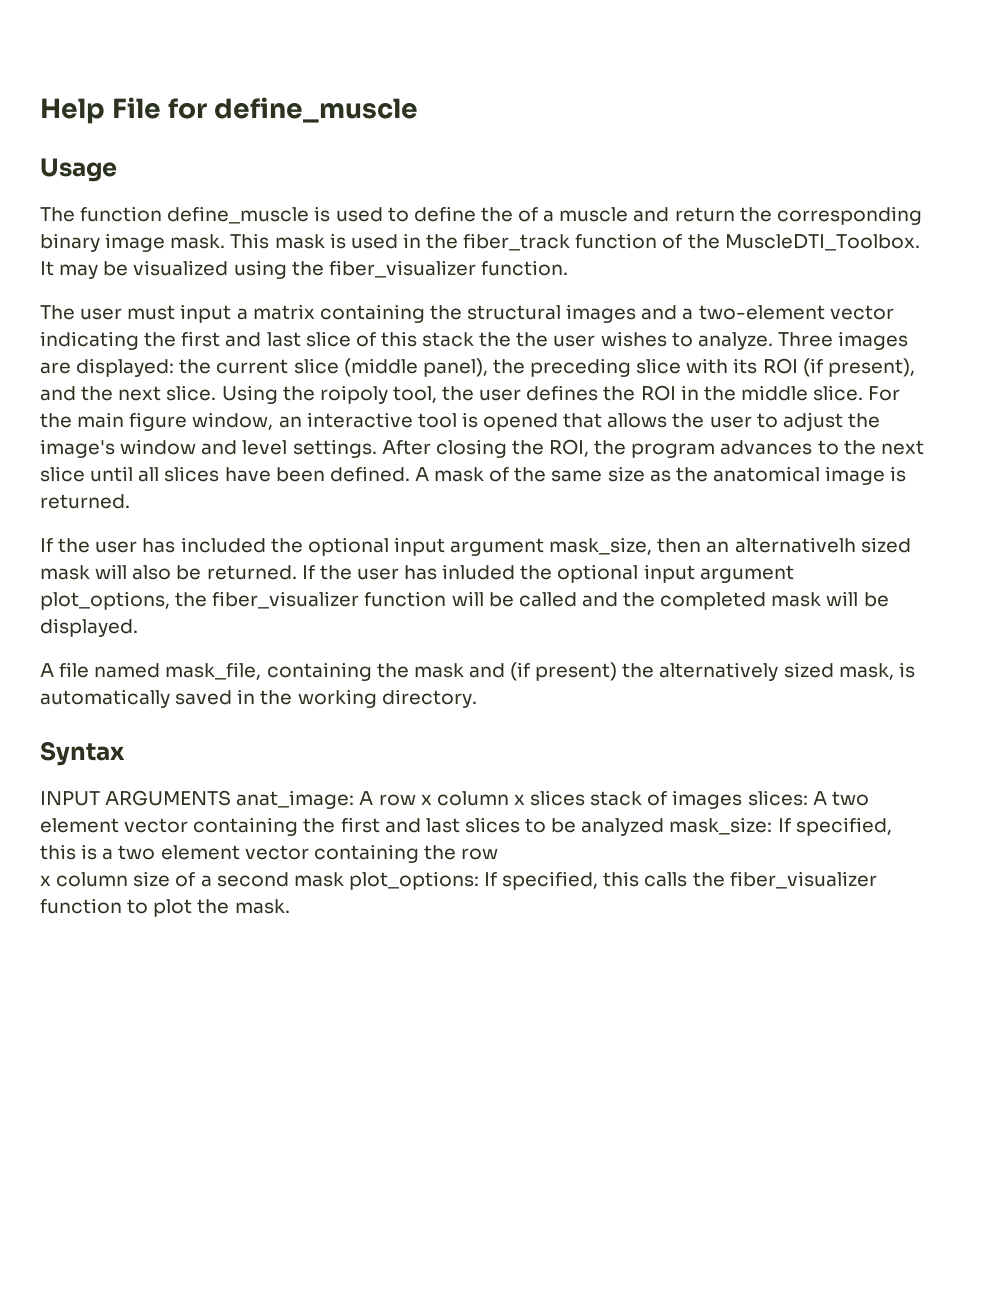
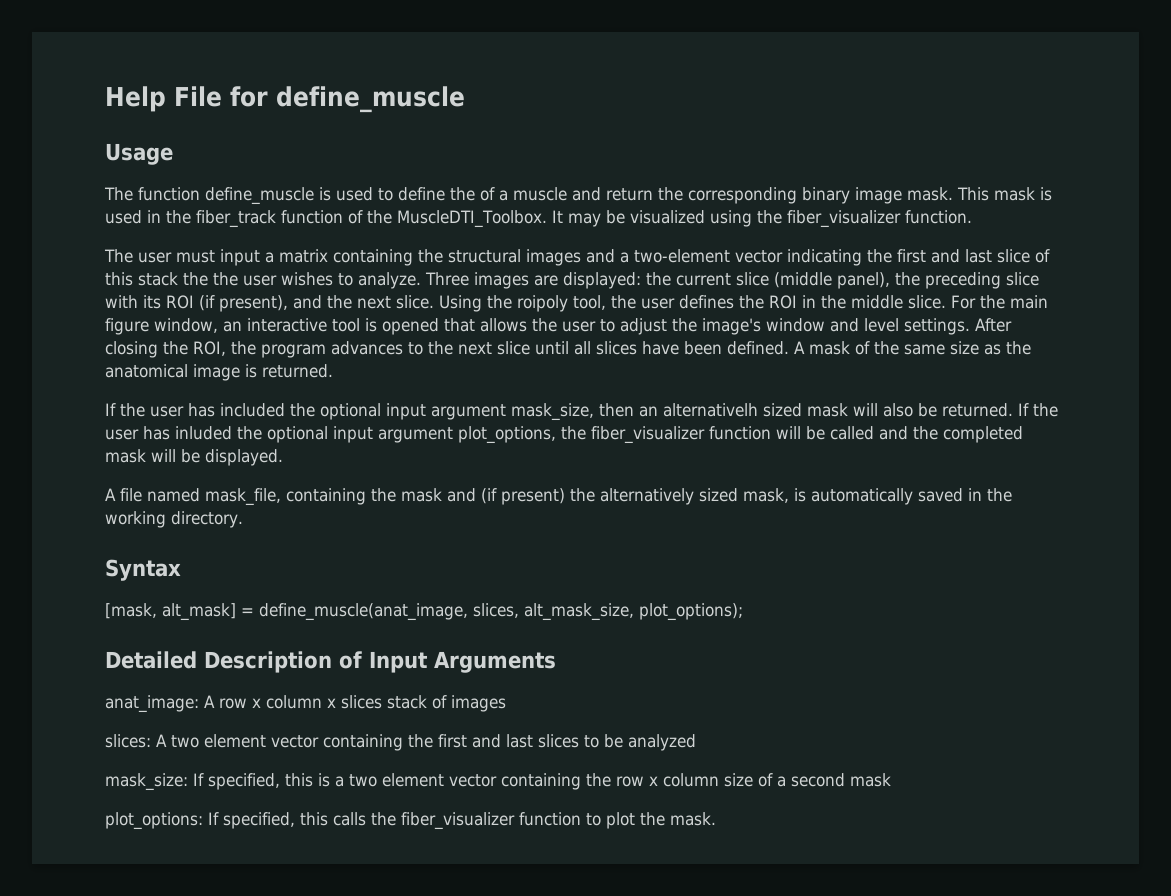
[40,790,232,806] INPUT ARGUMENTS -> [105,603,743,621] [105,651,556,673] [mask, alt_mask] = define_muscle(anat_image, slices, alt_mask_size, plot_options); // Detailed Description of Input Arguments //
(743, 799) none -> (506, 703) //
(665, 827) none -> (696, 742) //
(499, 854) // -> (644, 781) none
(344, 879) none -> (891, 780) //

